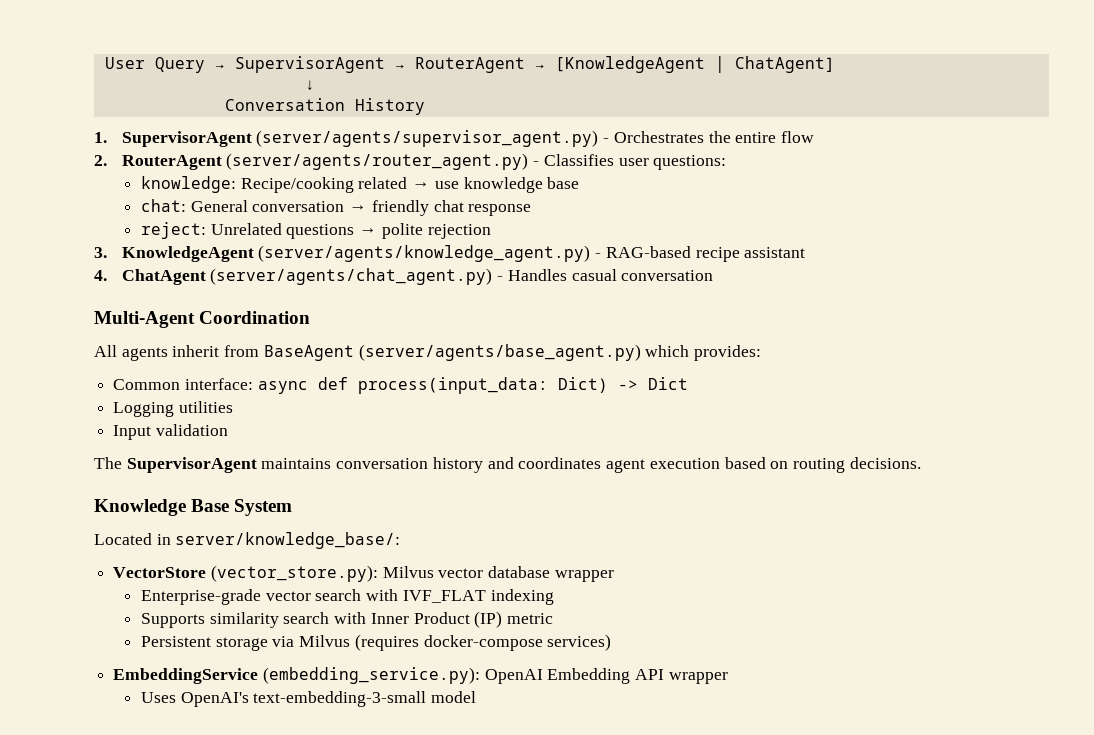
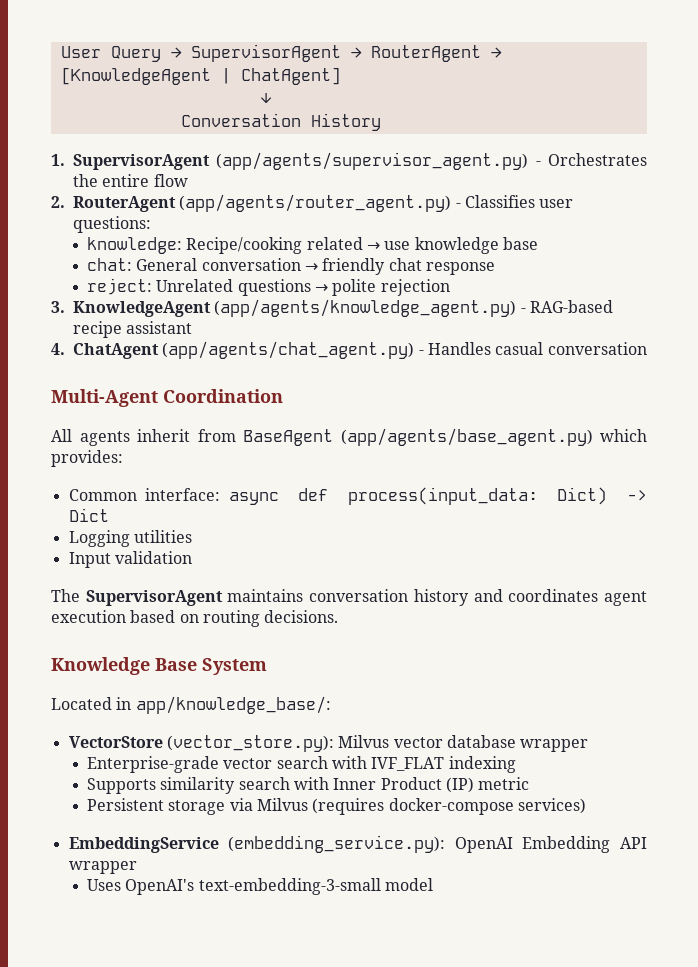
[256,130,599,147] (server/agents/supervisor_agent.py) -> [216,152,529,170] (app/agents/supervisor_agent.py)
[226,153,529,170] (server/agents/router_agent.py) -> [179,194,452,212] (app/agents/router_agent.py)
[258,245,591,262] (server/agents/knowledge_agent.py) -> [214,299,517,317] (app/agents/knowledge_agent.py)
[210,268,493,285] (server/agents/chat_agent.py) -> [162,341,415,359] (app/agents/chat_agent.py)
[358,344,641,361] (server/agents/base_agent.py) -> [340,428,593,446] (app/agents/base_agent.py)
[175,532,401,549] server/knowledge_base/: -> [135,696,331,714] app/knowledge_base/:

